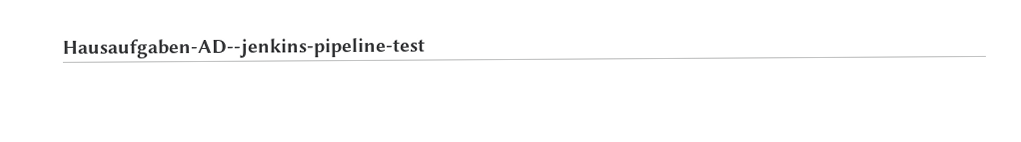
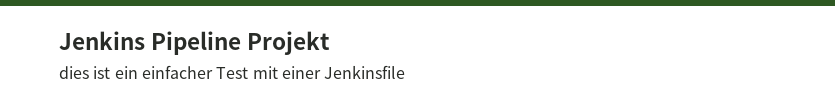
[62,37,425,59] Hausaufgaben-AD--jenkins-pipeline-test -> [59,31,331,55] [59,65,406,79] Jenkins Pipeline Projekt // dies ist ein einfacher Test mit einer Jenkinsfile

